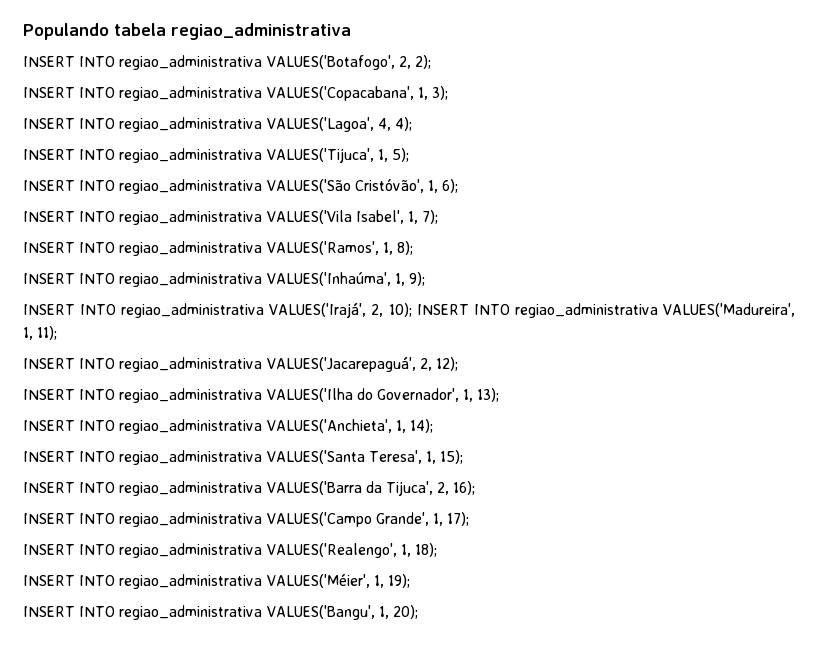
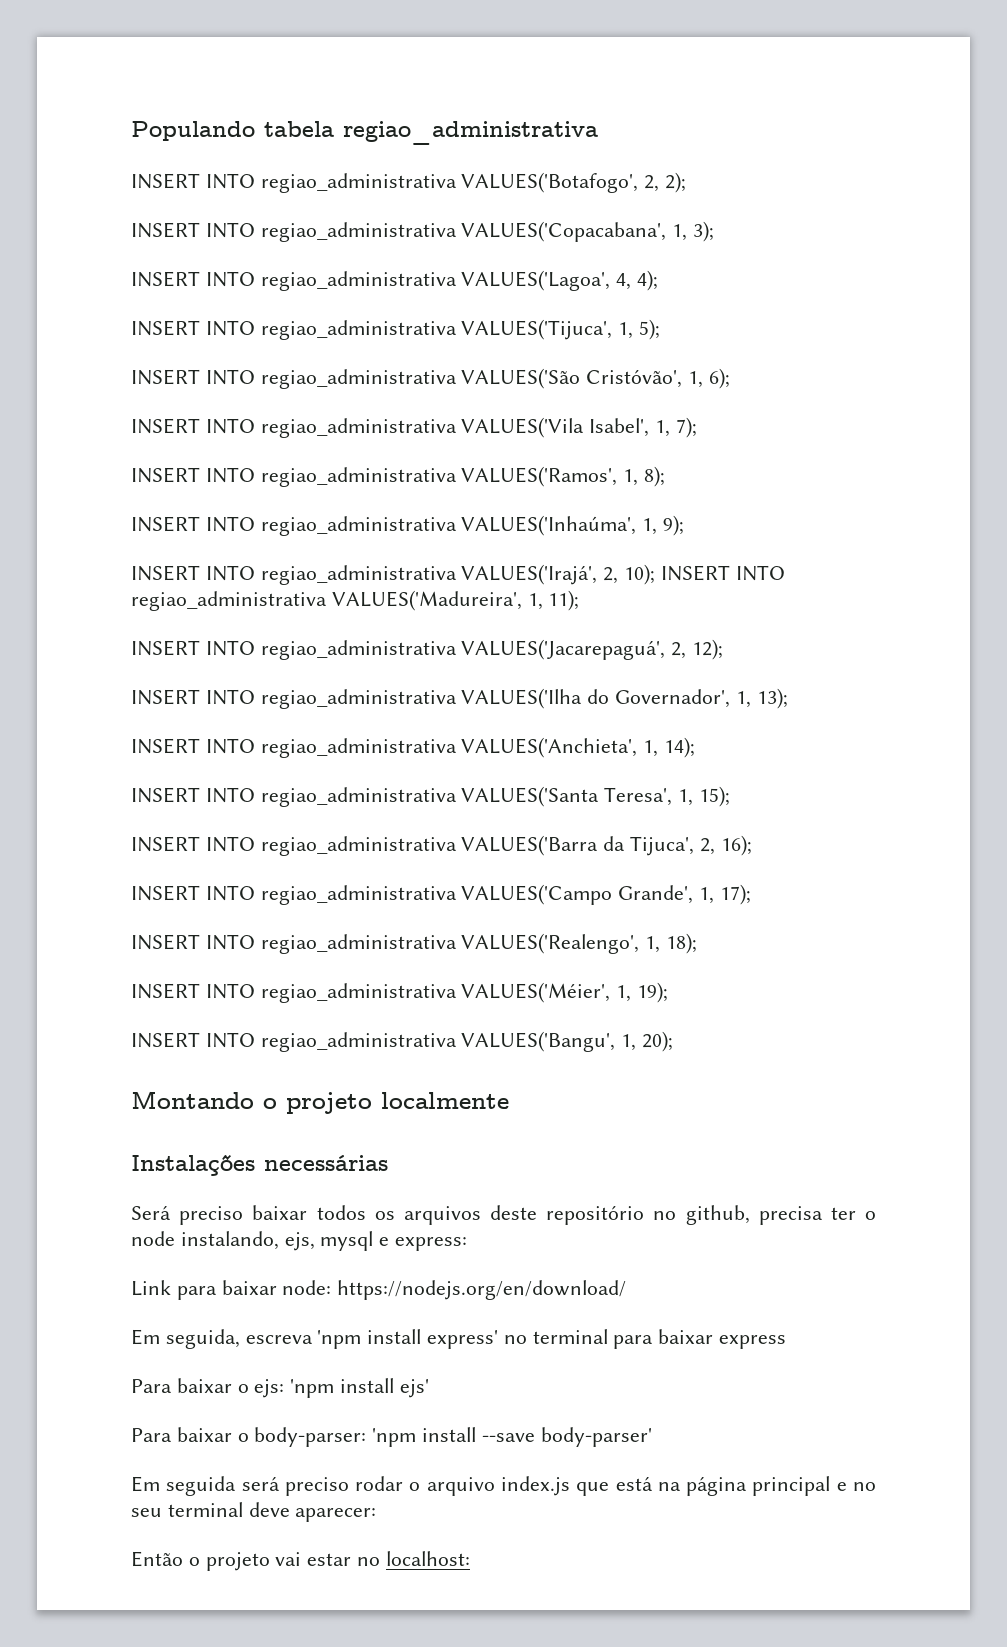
(418, 612) none -> [131,1091,509,1114] [131,1154,388,1176] [131,1205,876,1225] [131,1231,468,1251] [131,1280,627,1300] [131,1329,787,1349] [131,1378,429,1398] [131,1427,652,1447] [131,1476,877,1496] [131,1502,377,1522] [131,1551,470,1571] // Montando o projeto localmente // Instalações necessárias // Será preciso baixar todos os arquivos deste repositório no github, precisa ter o node instalando, ejs, mysql e express: // Link para baixar node: https://nodejs.org/en/download/ // Em seguida, escreva 'npm install express' no terminal para baixar express // Para baixar o ejs: 'npm install ejs' // Para baixar o body-parser: 'npm install --save body-parser' // Em seguida será preciso rodar o arquivo index.js que está na página principal e no seu terminal deve aparecer: // Então o projeto vai estar no localhost:

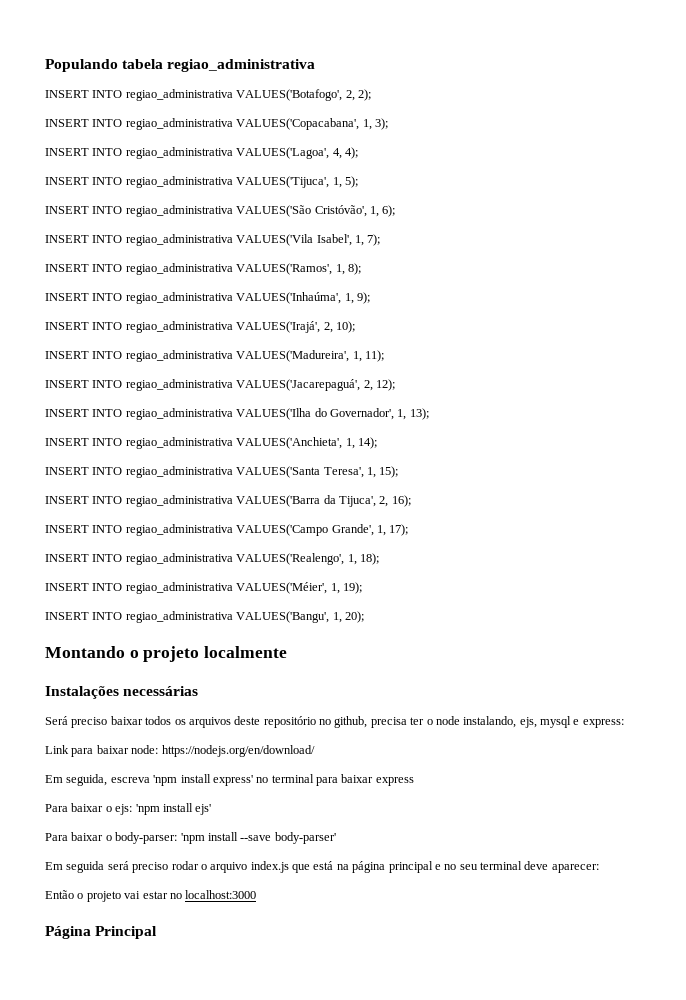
(656, 574) none -> (355, 327) //
[385,1551,470,1566] localhost: -> [185,890,257,899] [45,926,158,939] localhost:3000 // Página Principal

